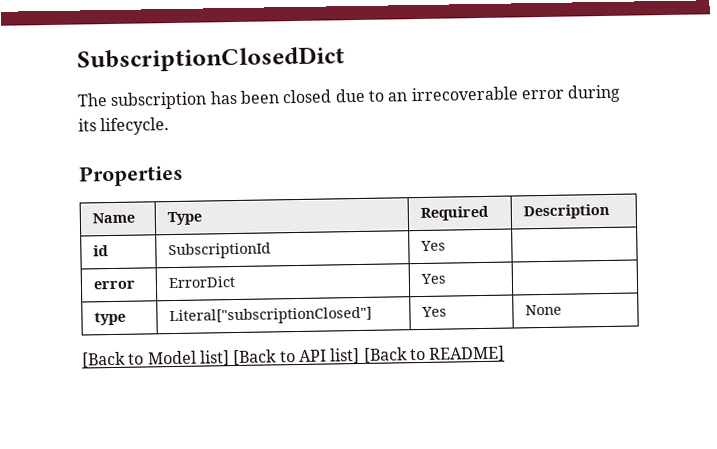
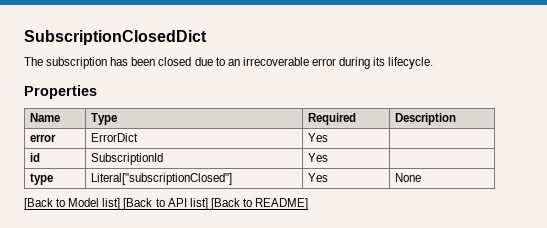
[92,245,109,257] [167,242,271,260] [419,240,446,252] [92,280,136,290] [167,276,235,289] id | SubscriptionId | Yes | // error | ErrorDict -> [30,134,57,142] [91,133,139,142] [308,133,329,142] [30,153,41,162] [91,153,164,165] error | ErrorDict | Yes | // id | SubscriptionId

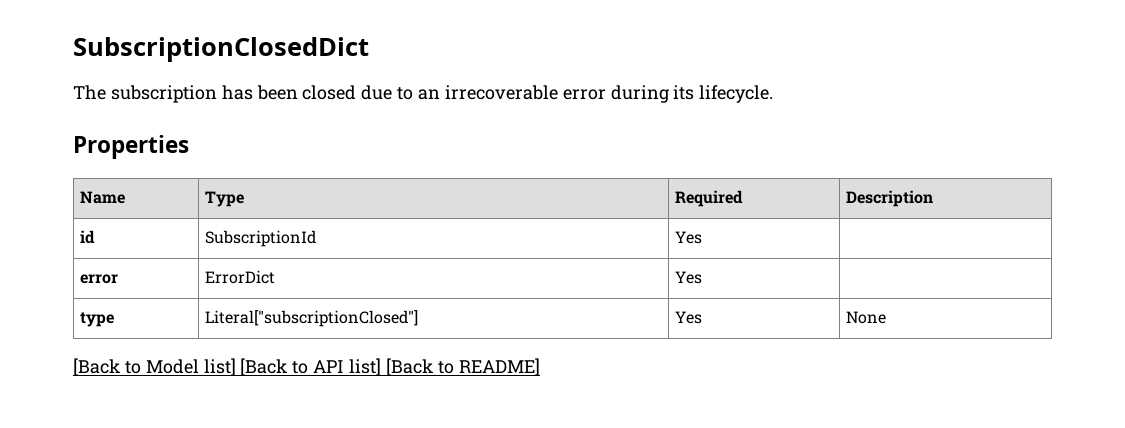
[30,134,57,142] [91,133,139,142] [308,133,329,142] [30,153,41,162] [91,153,164,165] error | ErrorDict | Yes | // id | SubscriptionId -> [80,230,96,244] [205,230,317,247] [675,231,703,244] [80,274,119,284] [205,270,276,284] id | SubscriptionId | Yes | // error | ErrorDict

